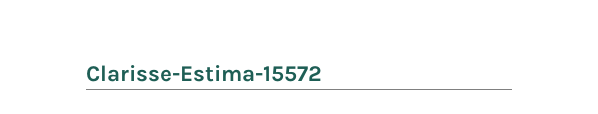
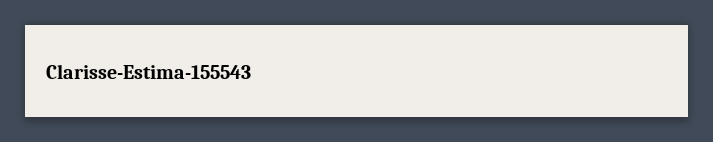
[86,65,322,82] Clarisse-Estima-15572 -> [46,64,251,79] Clarisse-Estima-155543

